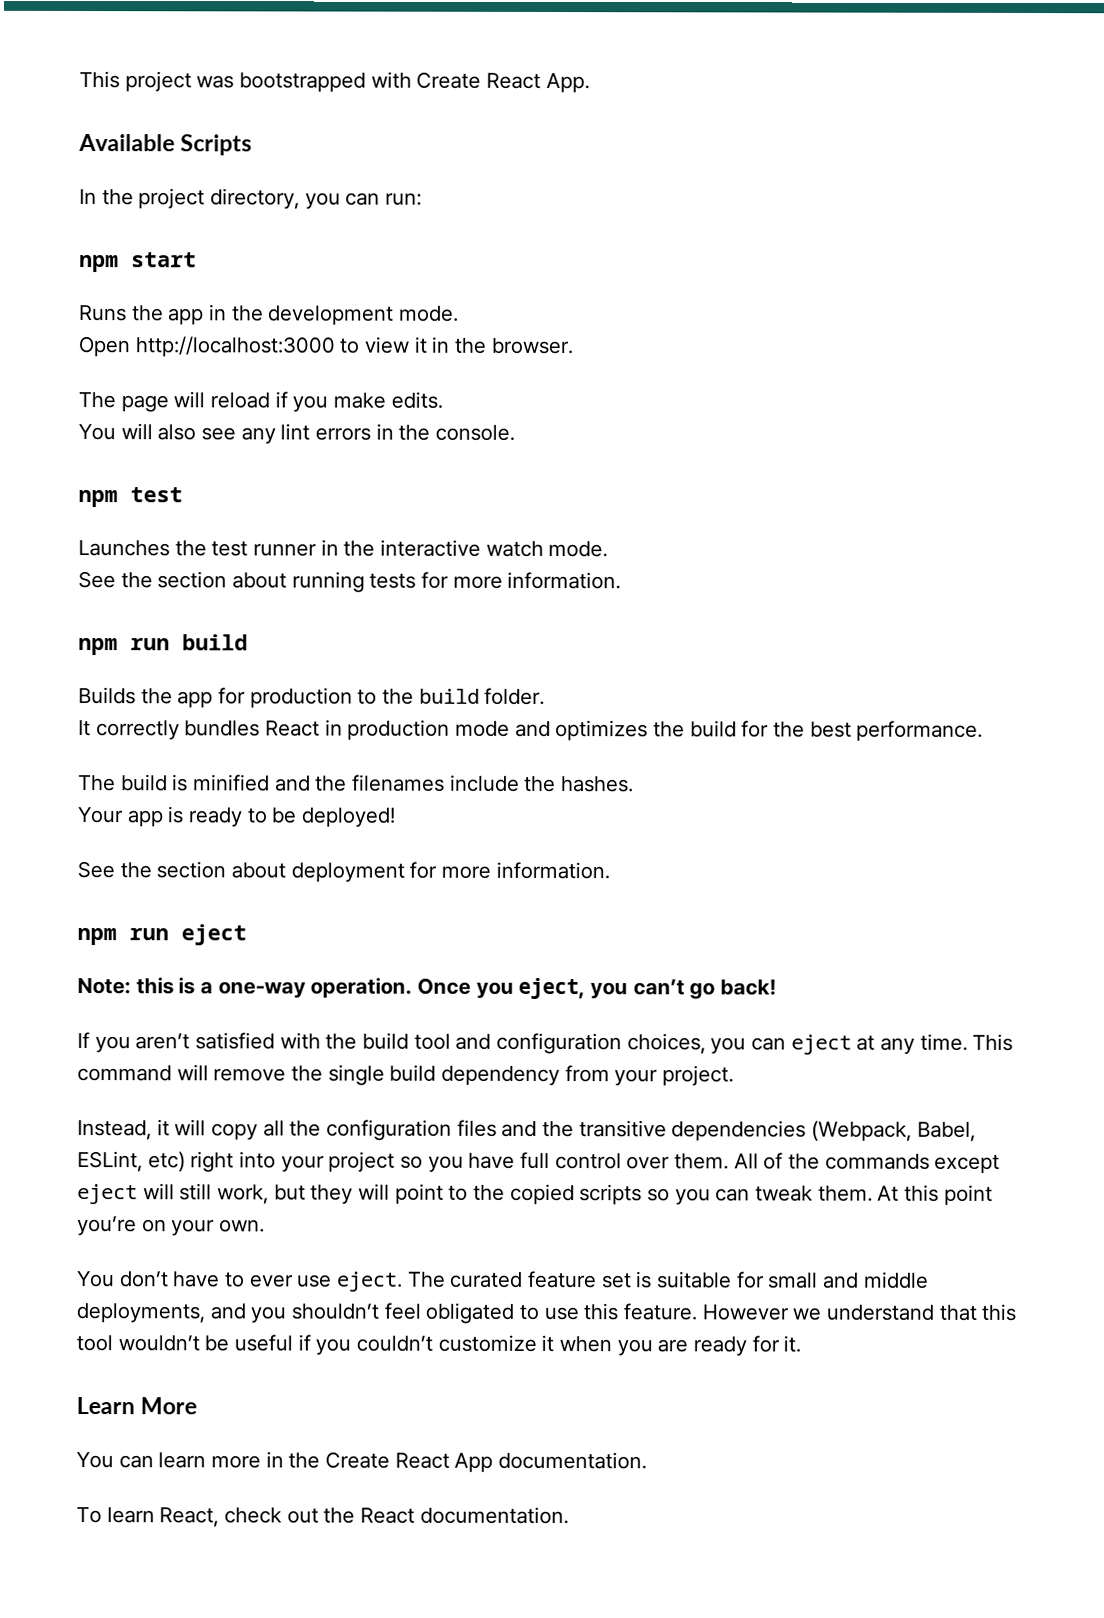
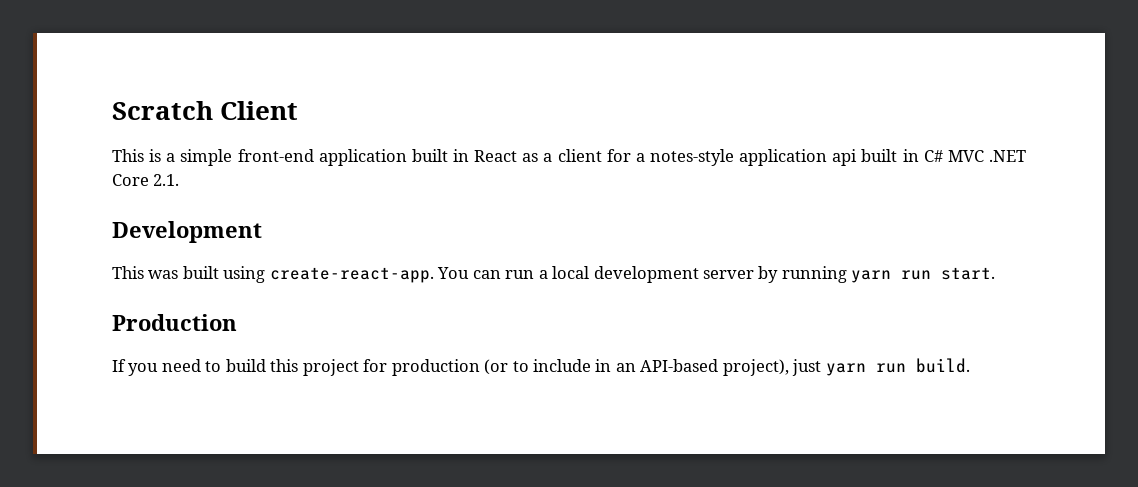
[79,71,590,94] [78,134,253,156] [79,188,423,210] [79,252,197,273] [79,304,460,326] [78,336,573,358] [78,391,443,413] [78,423,516,445] [78,487,183,508] [78,539,609,558] [78,571,622,593] [78,634,248,656] [78,687,546,709] [78,719,984,742] [78,774,635,793] [77,806,397,828] [77,861,610,883] [77,924,247,946] [77,977,777,1000] [77,1032,1014,1055] [77,1064,735,1087] [77,1119,976,1142] [77,1151,1001,1174] [77,1183,993,1206] [77,1216,266,1237] [76,1270,929,1292] [76,1302,1017,1324] [76,1334,802,1357] [76,1397,198,1415] [76,1451,648,1473] [76,1506,569,1528] This project was bootstrapped with Create React App. // Available Scripts // In the project directory, you can run: // npm start // Runs the app in the development mode. // Open http://localhost:3000 to view it in the browser. // The page will reload if you make edits. // You will also see any lint errors in the console. // npm test // Launches the test runner in the interactive watch mode. // See the section about running tests for more information. // npm run build // Builds the app for production to the build folder. // It correctly bundles React in production mode and optimizes the build for the best performance. // The build is minified and the filenames include the hashes. // Your app is ready to be deployed! // See the section about deployment for more information. // npm run eject // Note: this is a one-way operation. Once you eject, you can’t go back! // If you aren’t satisfied with the build tool and configuration choices, you can eject at any time. This command will remove the single build dependency from your project. // Instead, it will copy all the configuration files and the transitive dependencies (Webpack, Babel, ESLint, etc) right into your project so you have full control over them. All of the commands except eject will still work, but they will point to the copied scripts so you can tweak them. At this point you’re on your own. // You don’t have to ever use eject. The curated feature set is suitable for small and middle deployments, and you shouldn’t feel obligated to use this feature. However we understand that this tool wouldn’t be useful if you couldn’t customize it when you are ready for it. // Learn More // You can learn more in the Create React App documentation. // To learn React, check out the React documentation. -> [112,101,299,120] [112,149,1026,166] [112,174,180,186] [112,221,262,243] [112,266,996,283] [112,314,237,331] [112,358,970,376] Scratch Client // This is a simple front-end application built in React as a client for a notes-style application api built in C# MVC .NET Core 2.1. // Development // This was built using create-react-app. You can run a local development server by running yarn run start. // Production // If you need to build this project for production (or to include in an API-based project), just yarn run build.

